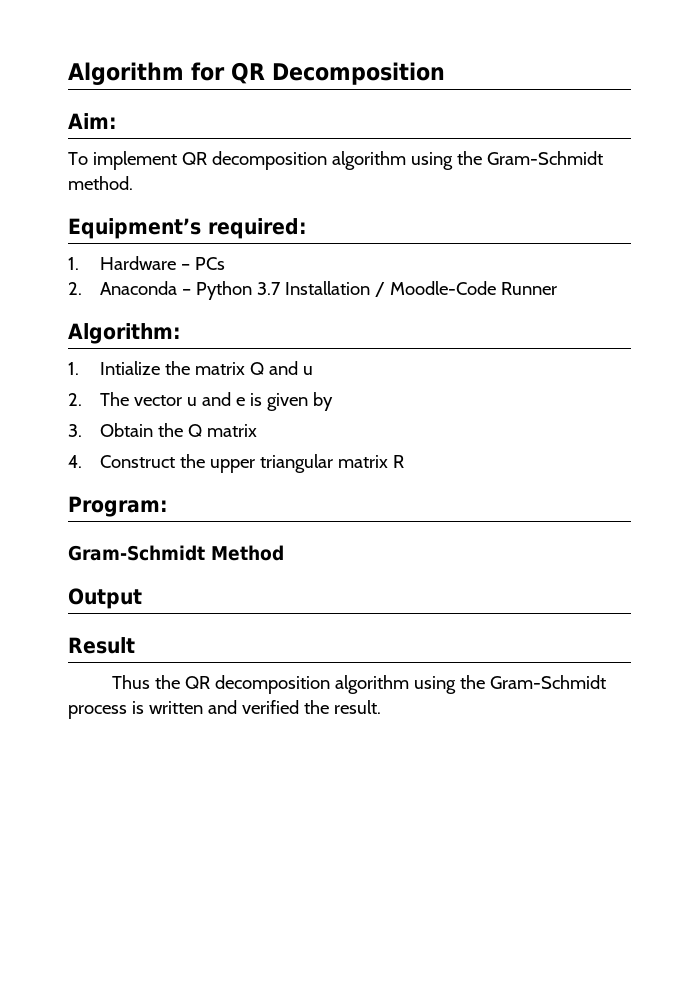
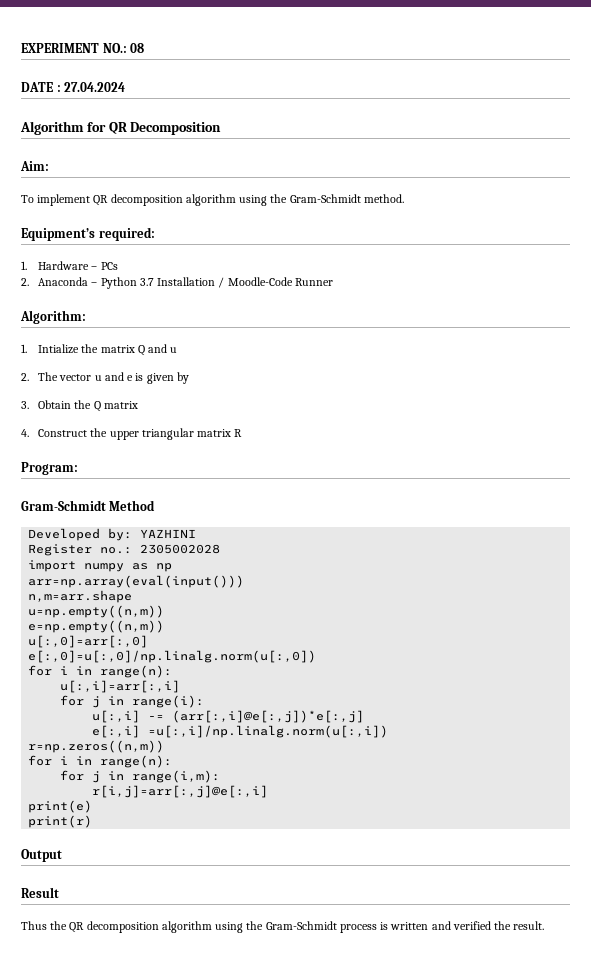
(68, 73) none -> [21,43,145,53] [21,82,126,92] EXPERIMENT NO.: 08 // DATE : 27.04.2024 //
(284, 553) none -> [28,528,197,541] [28,544,221,556] [28,560,173,572] [28,575,245,588] [28,590,133,603] [28,605,165,618] [28,620,165,633] [28,635,149,648] [28,650,317,663] [28,665,173,678] [60,680,181,693] [60,695,205,708] [92,710,365,723] [92,725,389,738] [28,740,165,753] [28,755,173,768] [60,770,221,783] [92,785,269,798] [28,800,93,813] [28,815,93,828] // Developed by: YAZHINI // Register no.: 2305002028 // import numpy as np // arr=np.array(eval(input())) // n,m=arr.shape // u=np.empty((n,m)) // e=np.empty((n,m)) // u[:,0]=arr[:,0] // e[:,0]=u[:,0]/np.linalg.norm(u[:,0]) // for i in range(n): // u[:,i]=arr[:,i] // for j in range(i): // u[:,i] -= (arr[:,i]@e[:,j])*e[:,j] // e[:,i] =u[:,i]/np.linalg.norm(u[:,i]) // r=np.zeros((n,m)) // for i in range(n): // for j in range(i,m): // r[i,j]=arr[:,j]@e[:,i] // print(e) // print(r)

